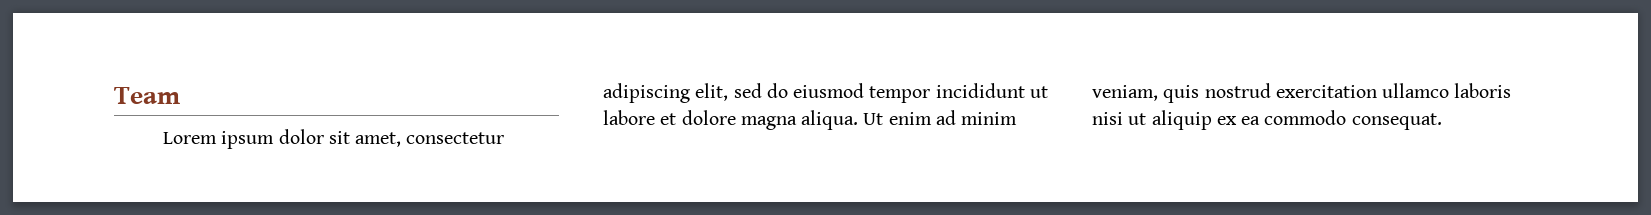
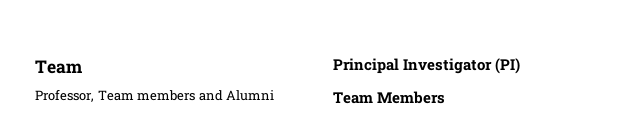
[163,129,505,149] [603,83,1048,103] [603,110,1018,130] [1092,83,1512,103] [1092,110,1442,130] Lorem ipsum dolor sit amet, consectetur adipiscing elit, sed do eiusmod tempor incididunt ut labore et dolore magna aliqua. Ut enim ad minim veniam, quis nostrud exercitation ullamco laboris nisi ut aliquip ex ea commodo consequat. -> [35,89,275,102] [333,58,521,74] [333,91,446,104] Professor, Team members and Alumni // Principal Investigator (PI) // Team Members

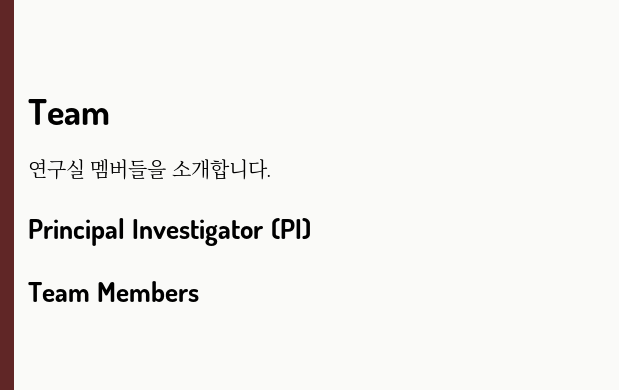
[35,89,275,102] Professor, Team members and Alumni -> [28,159,271,180] 연구실 멤버들을 소개합니다.

